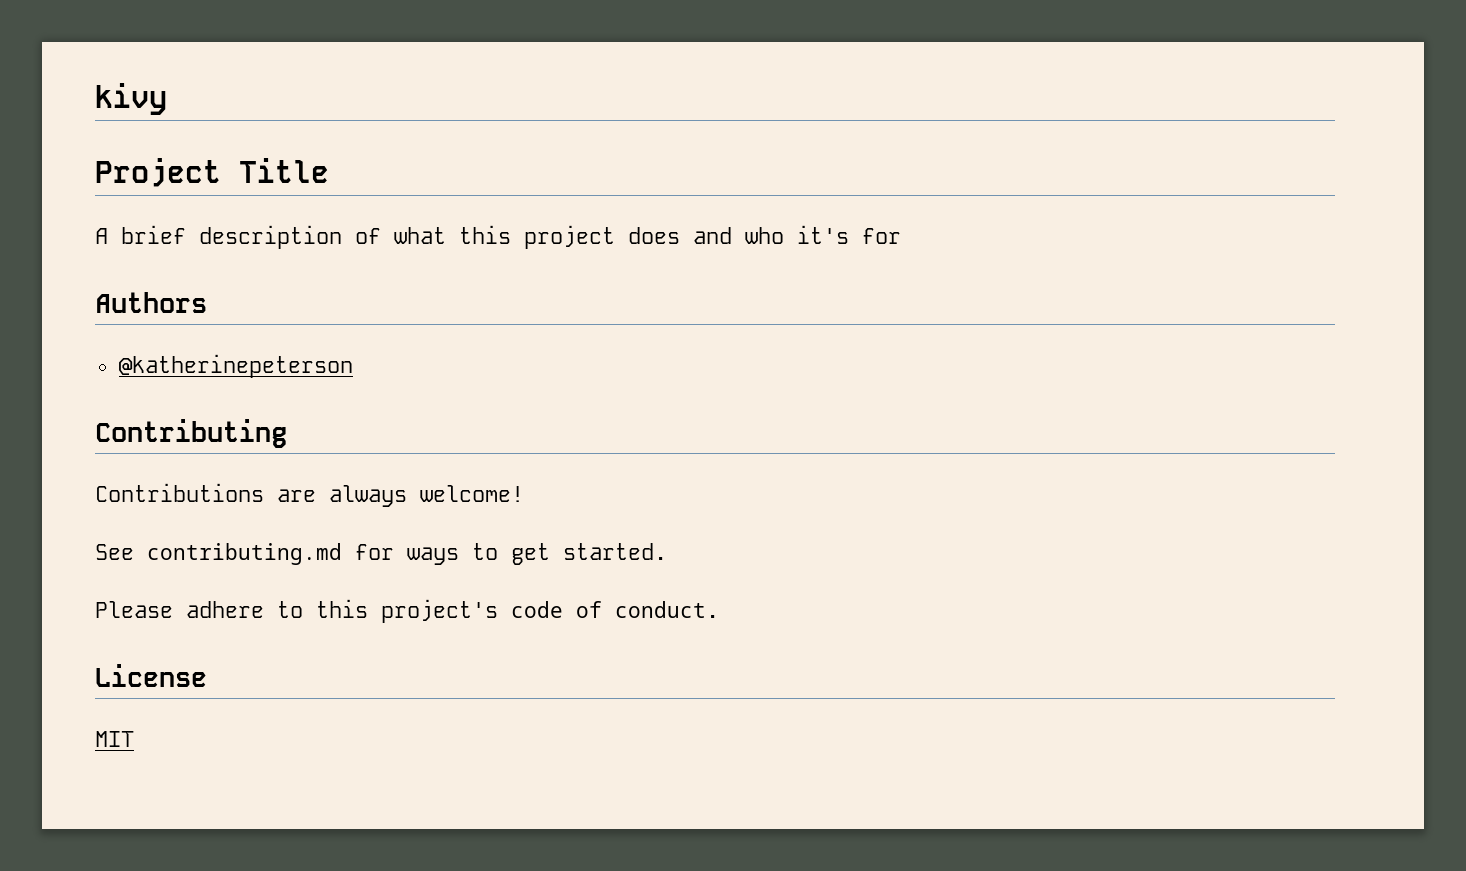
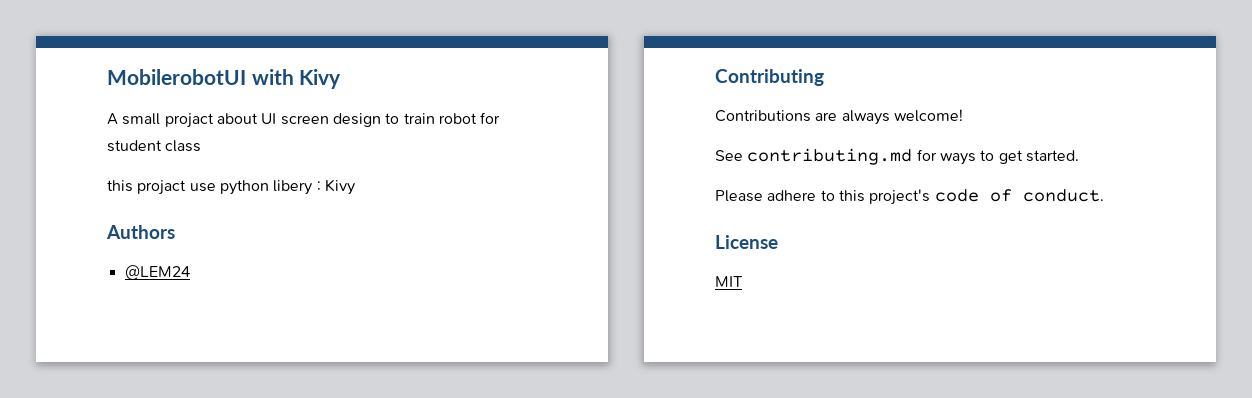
[95,83,167,115] [95,158,329,187] [95,225,901,249] kivy // Project Title // A brief description of what this project does and who it's for -> [107,69,342,89] [107,112,501,128] [107,140,202,152] [107,179,355,195] MobilerobotUI with Kivy // A small projact about UI screen design to train robot for student class // this projact use python libery : Kivy
[118,354,353,378] @katherinepeterson -> [124,265,190,280] @LEM24

